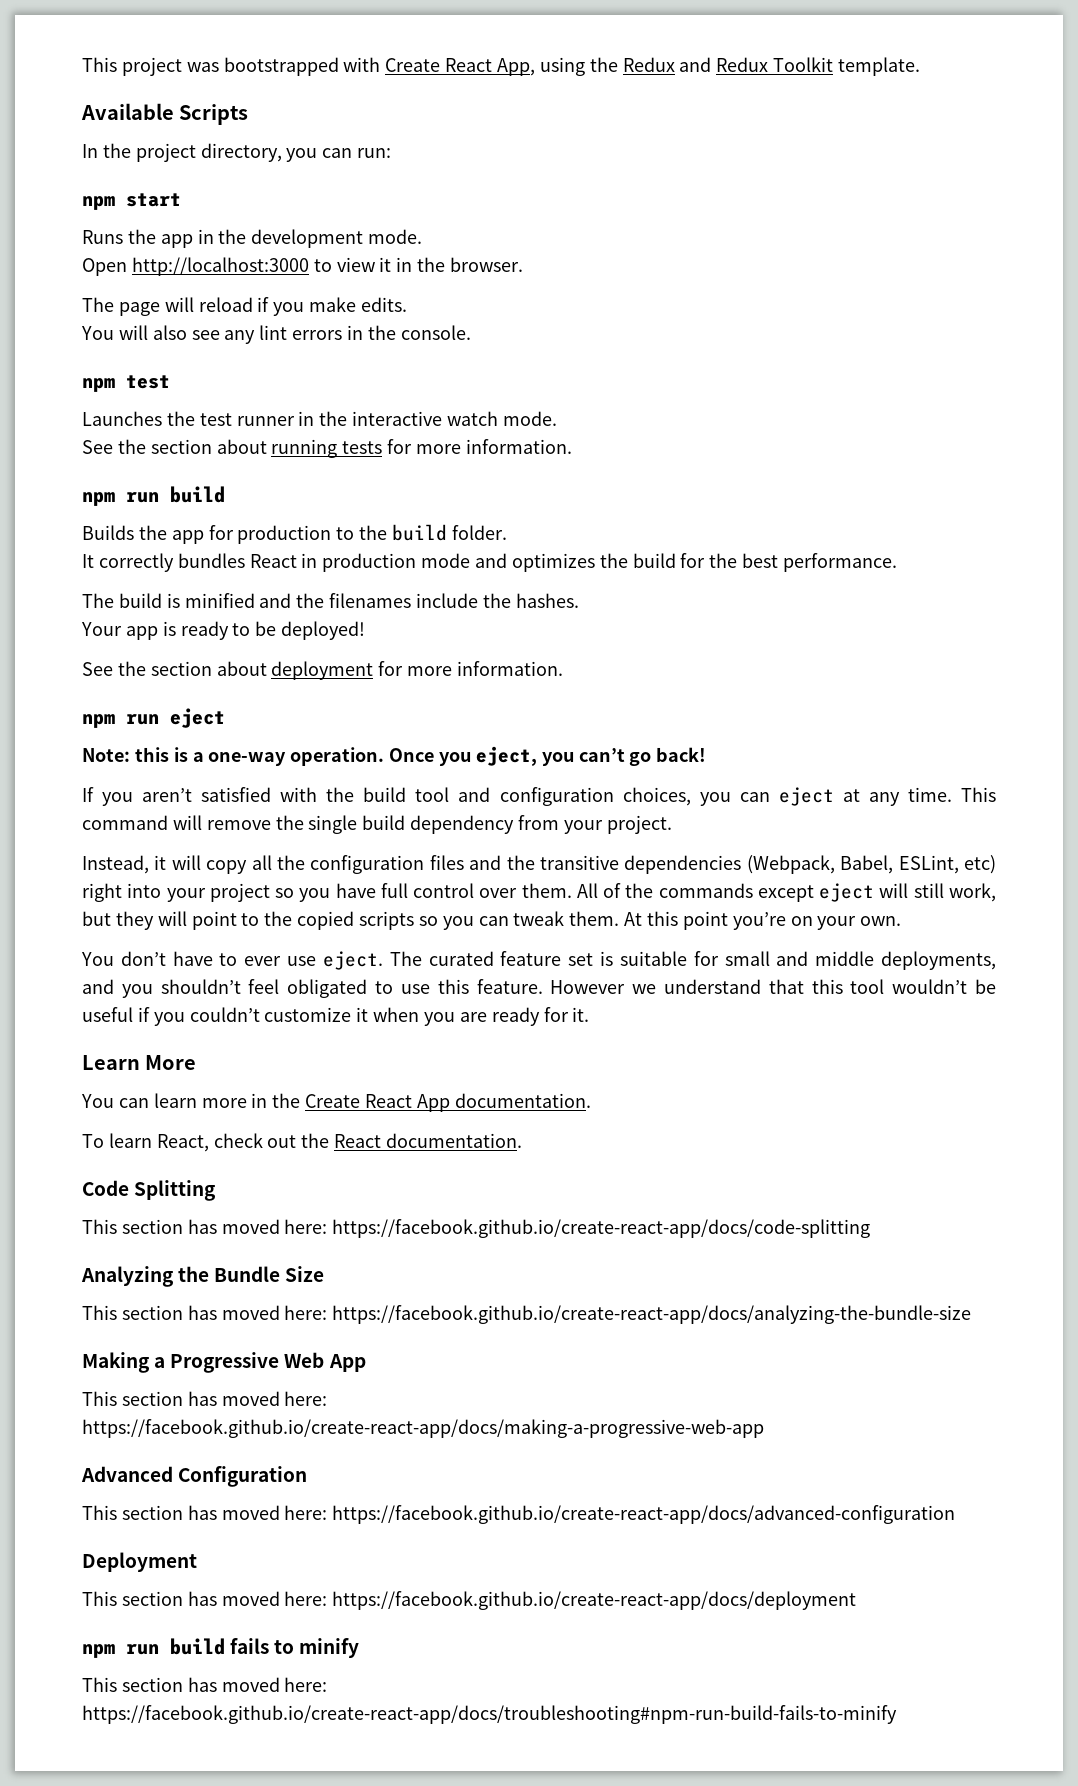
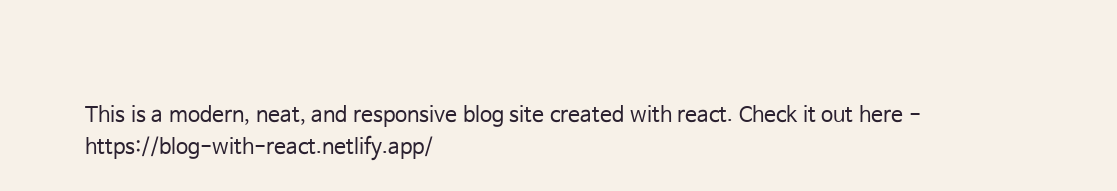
[82,57,921,76] [81,103,249,125] [82,143,392,162] [82,193,181,210] [82,229,423,248] [82,257,524,276] [82,297,408,316] [81,325,471,344] [82,375,170,392] [82,411,557,426] [82,439,572,458] [82,486,225,506] [82,524,507,544] [82,553,898,572] [82,593,579,608] [81,621,366,640] [82,661,564,680] [82,708,225,728] [82,746,707,766] [82,787,996,806] [82,815,672,834] [82,855,996,874] [82,883,997,902] [82,911,902,930] [81,951,997,970] [82,979,996,998] [82,1007,590,1026] [82,1055,197,1070] [81,1093,591,1112] [82,1133,523,1152] [82,1180,217,1201] [82,1219,871,1238] [81,1266,325,1287] [82,1305,972,1324] [82,1352,366,1373] [82,1391,328,1406] [82,1419,764,1438] [81,1466,308,1487] [82,1505,956,1524] [82,1552,197,1572] [82,1591,857,1610] [82,1638,360,1658] [82,1677,328,1692] [82,1705,897,1724] This project was bootstrapped with Create React App, using the Redux and Redux Toolkit template. // Available Scripts // In the project directory, you can run: // npm start // Runs the app in the development mode. // Open http://localhost:3000 to view it in the browser. // The page will reload if you make edits. // You will also see any lint errors in the console. // npm test // Launches the test runner in the interactive watch mode. // See the section about running tests for more information. // npm run build // Builds the app for production to the build folder. // It correctly bundles React in production mode and optimizes the build for the best performance. // The build is minified and the filenames include the hashes. // Your app is ready to be deployed! // See the section about deployment for more information. // npm run eject // Note: this is a one-way operation. Once you eject, you can’t go back! // If you aren’t satisfied with the build tool and configuration choices, you can eject at any time. This command will remove the single build dependency from your project. // Instead, it will copy all the configuration files and the transitive dependencies (Webpack, Babel, ESLint, etc) right into your project so you have full control over them. All of the commands except eject will still work, but they will point to the copied scripts so you can tweak them. At this point you’re on your own. // You don’t have to ever use eject. The curated feature set is suitable for small and middle deployments, and you shouldn’t feel obligated to use this feature. However we understand that this tool wouldn’t be useful if you couldn’t customize it when you are ready for it. // Learn More // You can learn more in the Create React App documentation. // To learn React, check out the React documentation. // Code Splitting // This section has moved here: https://facebook.github.io/create-react-app/docs/code-splitting // Analyzing the Bundle Size // This section has moved here: https://facebook.github.io/create-react-app/docs/analyzing-the-bundle-size // Making a Progressive Web App // This section has moved here: https://facebook.github.io/create-react-app/docs/making-a-progressive-web-app // Advanced Configuration // This section has moved here: https://facebook.github.io/create-react-app/docs/advanced-configuration // Deployment // This section has moved here: https://facebook.github.io/create-react-app/docs/deployment // npm run build fails to minify // This section has moved here: https://facebook.github.io/create-react-app/docs/troubleshooting#npm-run-build-fails-to-minify -> [85,105,921,127] [85,135,433,161] This is a modern, neat, and responsive blog site created with react. Check it out here - https://blog-with-react.netlify.app/

